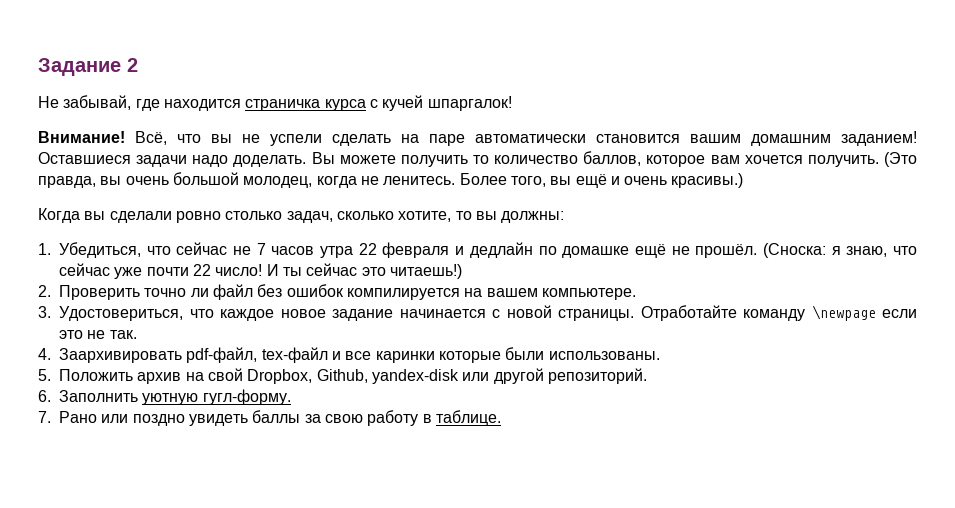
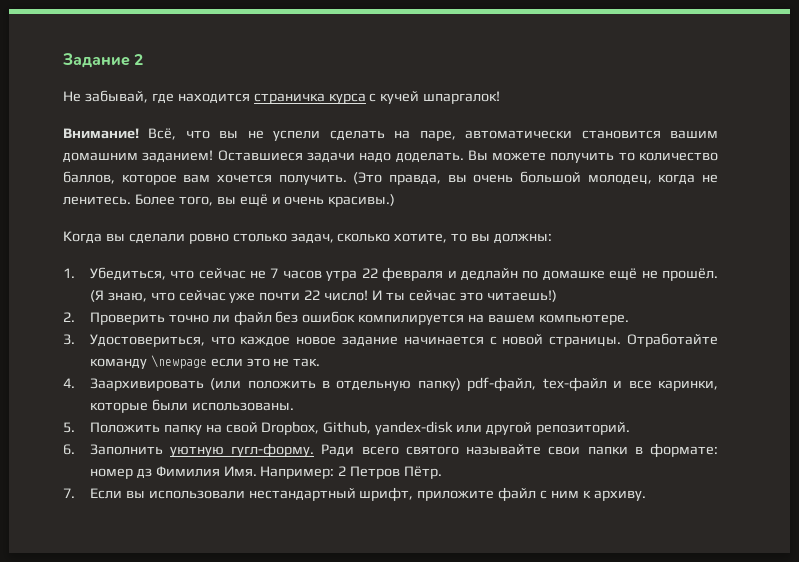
[429,134,465,146] паре -> [419,130,456,141] паре,
[762,243,841,258] (Сноска: я -> [89,290,104,302] (Я
(182, 355) none -> [210,378,461,391] (или положить в отдельную папку)
[375,351,435,363] каринки -> [658,380,719,391] каринки,
[137,372,182,384] архив -> [163,424,202,435] папку
[38,410,501,426] // 7. Рано или поздно увидеть баллы за свою работу в таблице. -> [321,443,719,457] [89,466,443,479] [63,487,646,501] Ради всего святого называйте свои папки в формате: номер дз Фимилия Имя. Например: 2 Петров Пётр. // 7. Если вы использовали нестандартный шрифт, приложите файл с ним к архиву.

